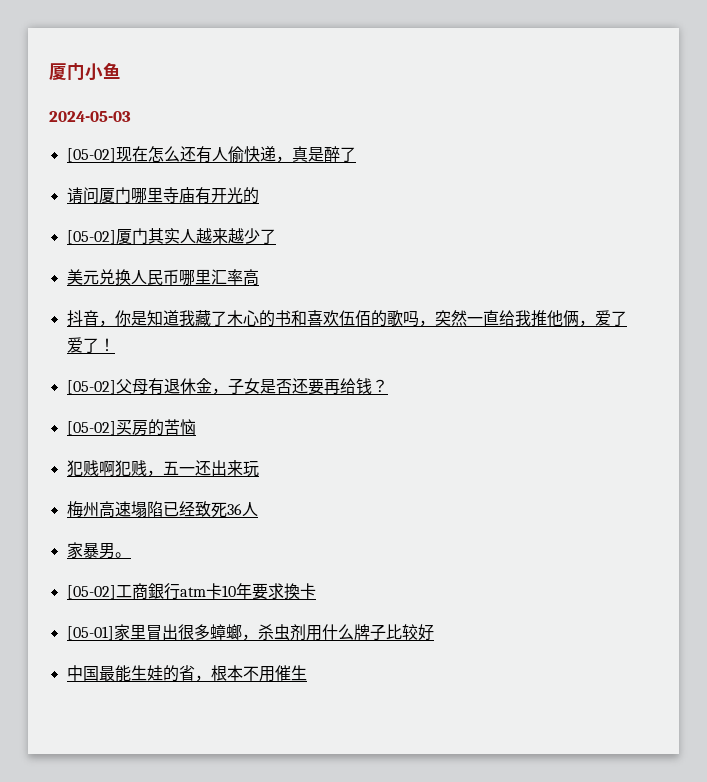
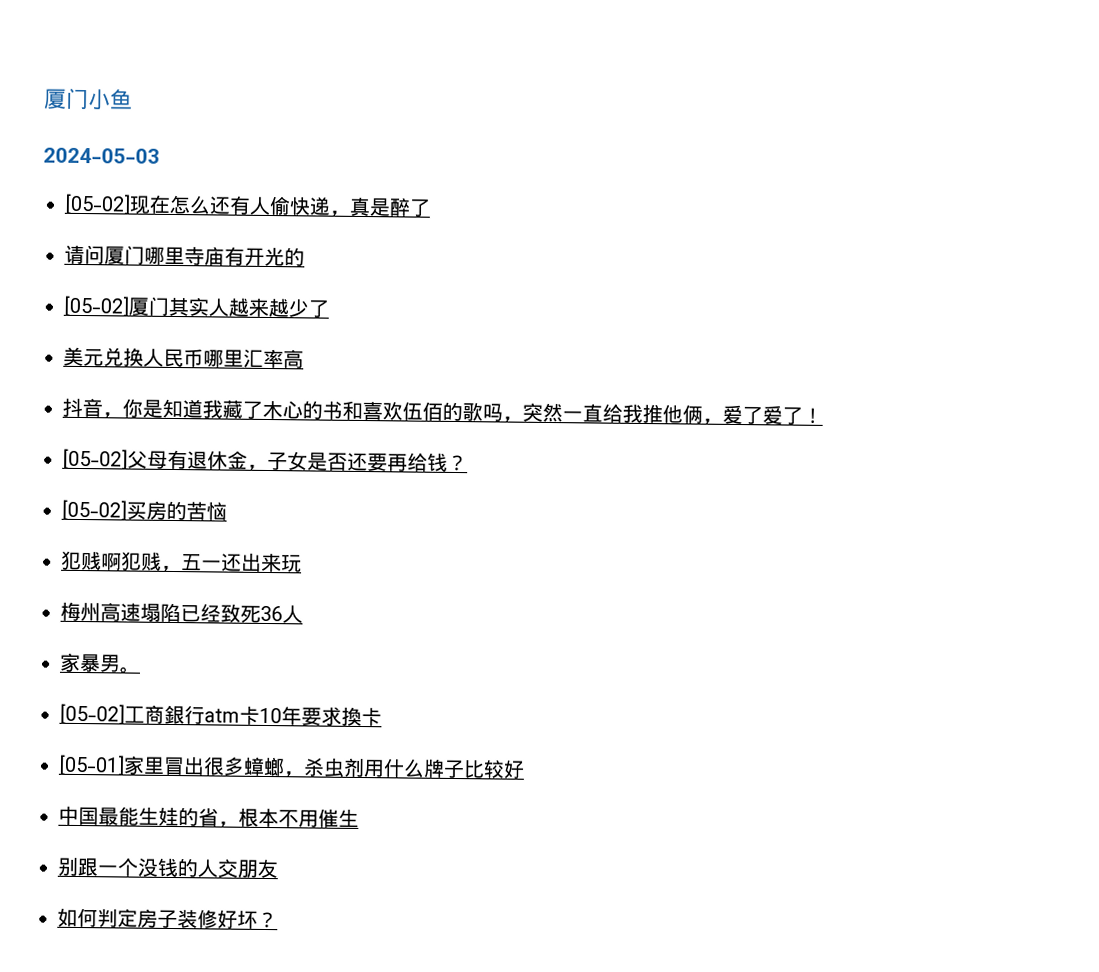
(307, 673) none -> [57,856,279,879] [57,907,278,929] // 别跟一个没钱的人交朋友 // 如何判定房子装修好坏？

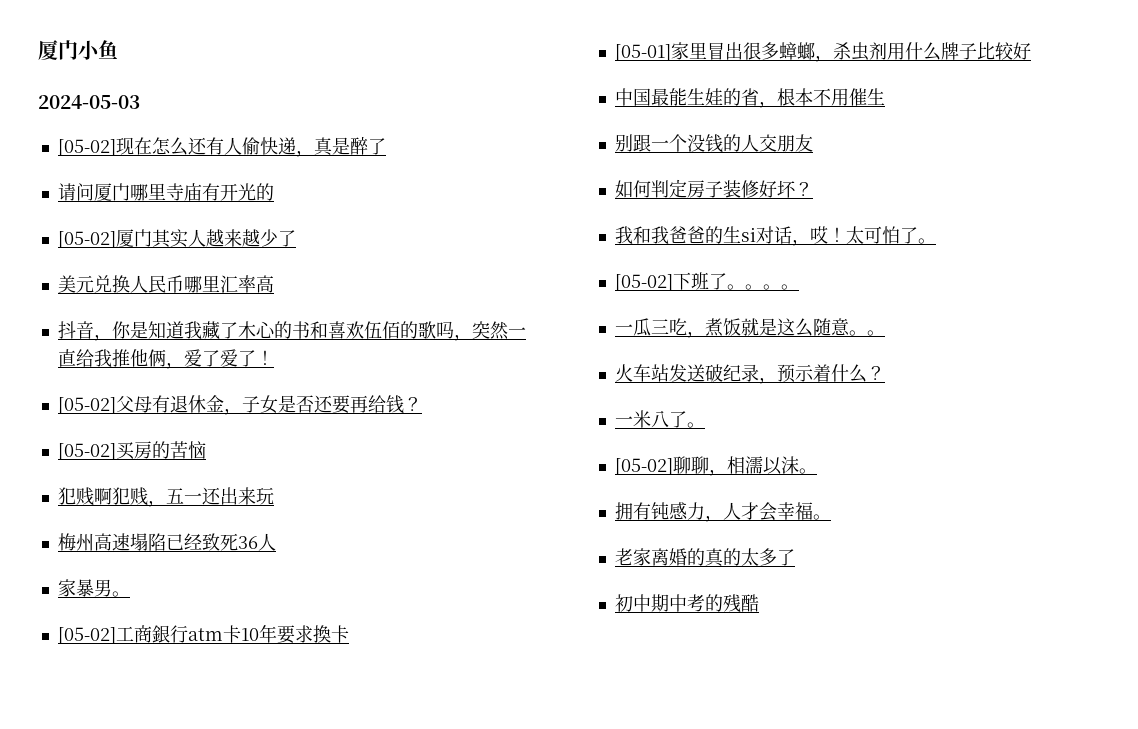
(278, 920) none -> [614,226,936,246] [614,272,799,291] [614,318,885,338] [614,364,885,384] [614,410,705,428] [614,456,817,476] [614,502,831,522] [614,548,795,567] [614,594,759,613] // 我和我爸爸的生si对话，哎！太可怕了。 // [05-02]下班了。。。。 // 一瓜三吃，煮饭就是这么随意。。 // 火车站发送破纪录，预示着什么？ // 一米八了。 // [05-02]聊聊，相濡以沫。 // 拥有钝感力，人才会幸福。 // 老家离婚的真的太多了 // 初中期中考的残酷

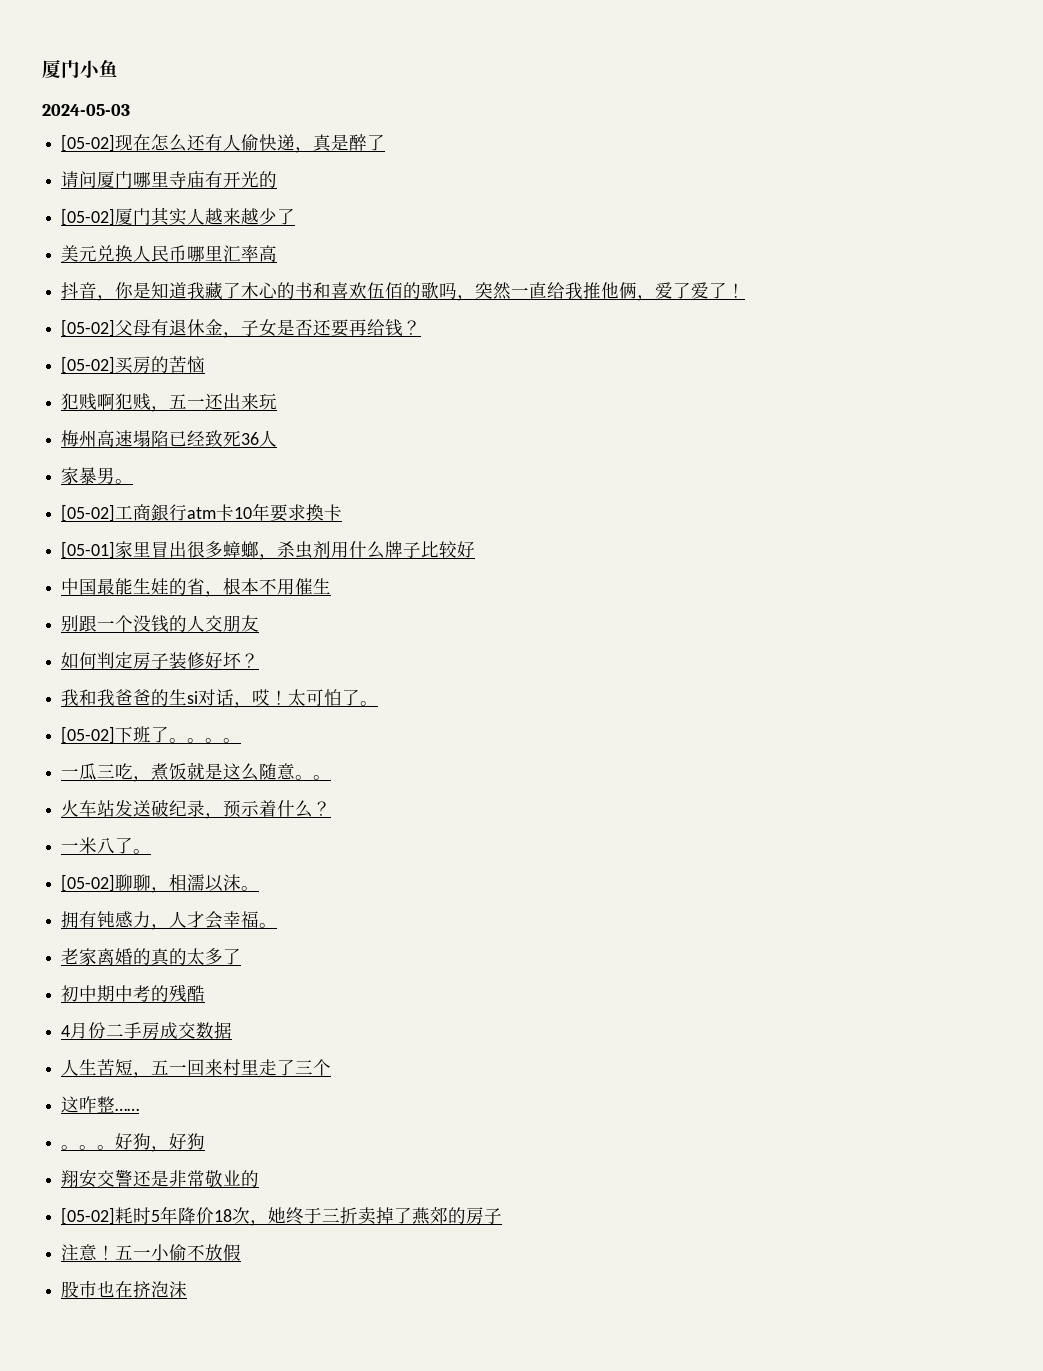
(759, 603) none -> [61,1021,233,1040] [61,1059,332,1078] [61,1096,140,1113] [61,1133,206,1152] [61,1169,260,1188] [61,1206,503,1226] [61,1244,242,1261] [61,1280,188,1298] // 4月份二手房成交数据 // 人生苦短，五一回来村里走了三个 // 这咋整…… // 。。。好狗，好狗 // 翔安交警还是非常敬业的 // [05-02]耗时5年降价18次，她终于三折卖掉了燕郊的房子 // 注意！五一小偷不放假 // 股市也在挤泡沫

